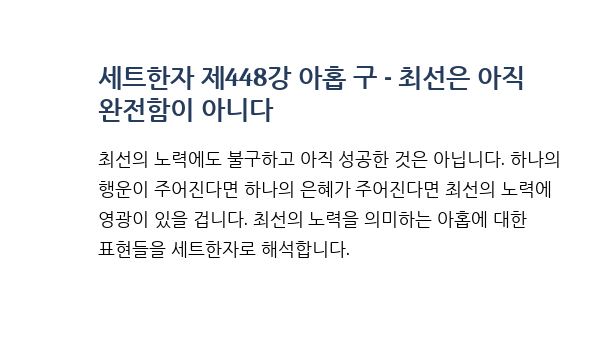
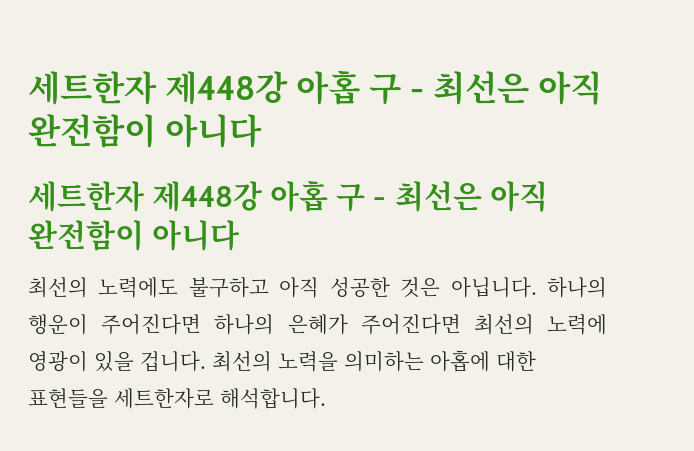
[98,66,526,90] [98,98,274,122] 세트한자 제448강 아홉 구 - 최선은 아직 완전함이 아니다 -> [28,70,603,105] [28,114,263,148] [28,181,548,212] [28,220,240,251] 세트한자 제448강 아홉 구 - 최선은 아직 완전함이 아니다 // 세트한자 제448강 아홉 구 - 최선은 아직 완전함이 아니다

